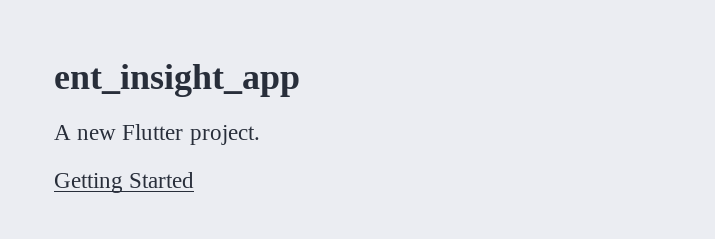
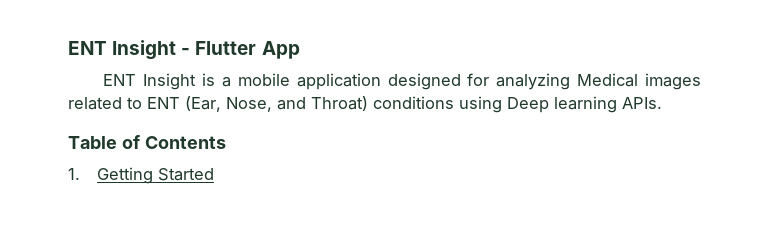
[54,64,300,97] [54,124,260,145] ent_insight_app // A new Flutter project. // -> [68,40,300,60] [103,73,701,90] [68,96,662,113] [68,135,226,149] [68,168,80,180] ENT Insight - Flutter App // ENT Insight is a mobile application designed for analyzing Medical images related to ENT (Ear, Nose, and Throat) conditions using Deep learning APIs. // Table of Contents // 1.

